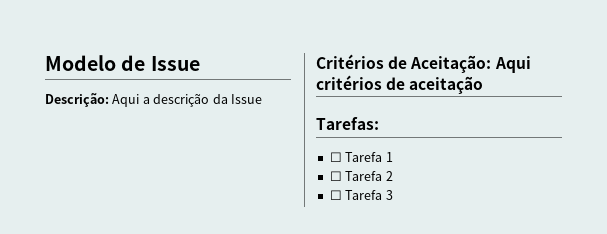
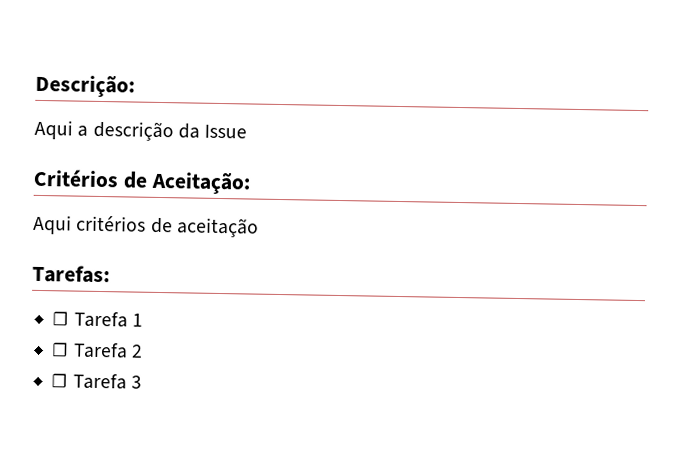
[45,55,200,71] [45,93,109,107] Modelo de Issue // Descrição: -> [35,73,135,98] Descrição: //
(492, 64) none -> (251, 182) //

